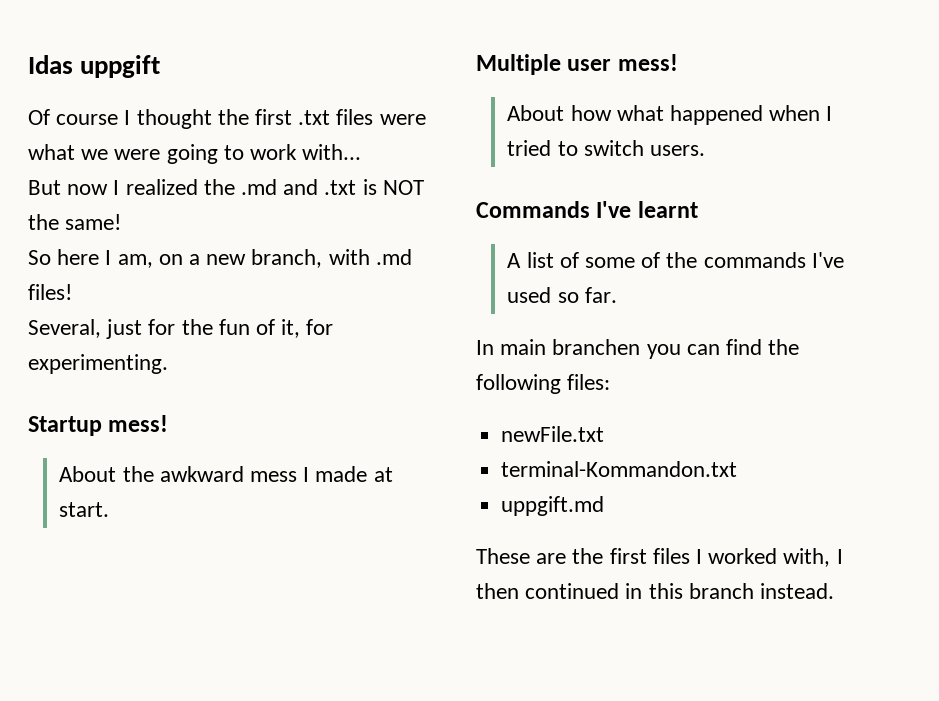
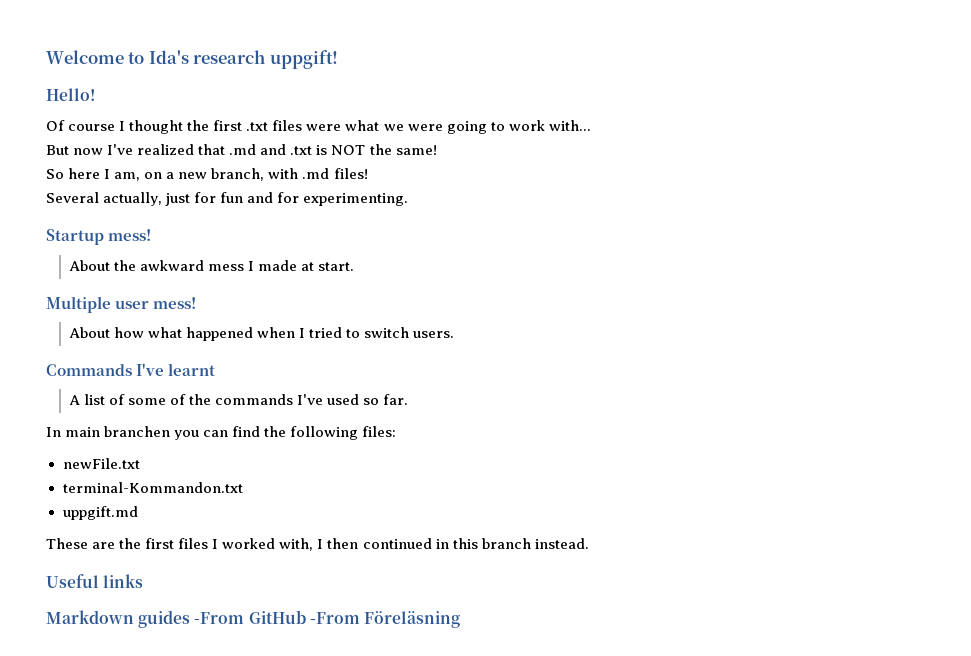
[28,55,161,78] Idas uppgift -> [46,50,338,69] [46,88,96,101] Welcome to Ida's research uppgift! // Hello!
[113,179,235,195] I realized the -> [107,144,226,155] I've realized that
[28,319,301,339] Several, just for the fun of it, -> [46,192,274,206] Several actually, just for fun and
(835, 591) none -> [46,574,144,588] [46,610,460,628] // Useful links // Markdown guides -From GitHub -From Föreläsning

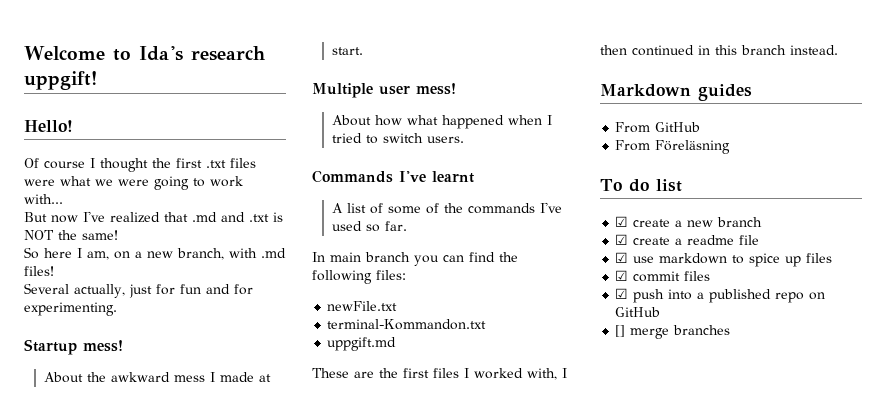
[104,426,171,437] branchen -> [365,252,410,262] branch
[46,574,144,588] // Useful links -> (838, 50) none
[194,610,360,624] -From GitHub -From -> [615,122,701,133] [615,140,651,151] // From GitHub // From
(460, 619) none -> [600,179,682,192] [615,216,763,227] [615,234,760,245] [615,252,833,267] [615,270,711,282] [615,288,826,303] [615,307,661,317] [615,325,731,339] // To do list // ☑ create a new branch // ☑ create a readme file // ☑ use markdown to spice up files // ☑ commit files // ☑ push into a published repo on GitHub // [] merge branches

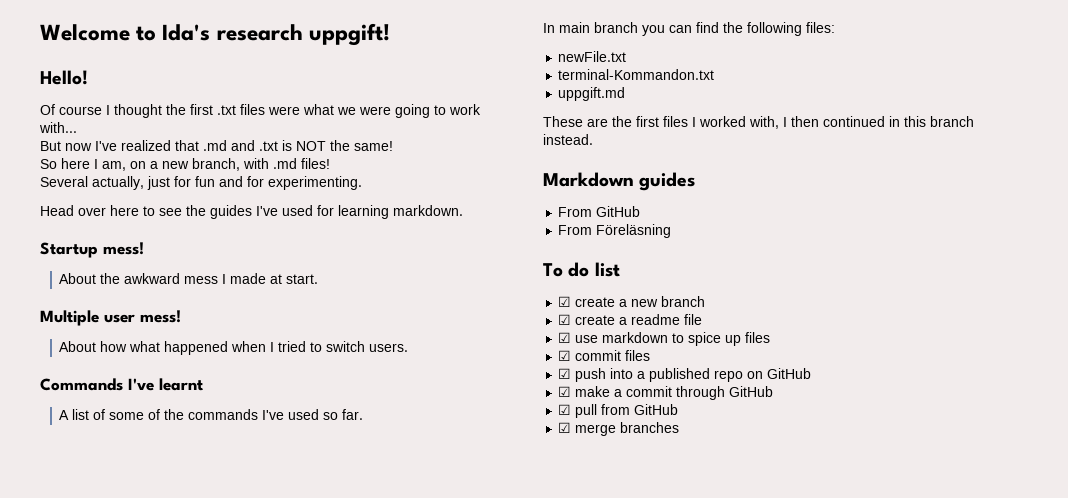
(117, 309) none -> [40,205,463,219] // Head over here to see the guides I've used for learning markdown.
[615,325,626,337] [] -> [558,386,774,400] [558,404,679,418] [558,422,572,433] ☑ make a commit through GitHub // ☑ pull from GitHub // ☑

